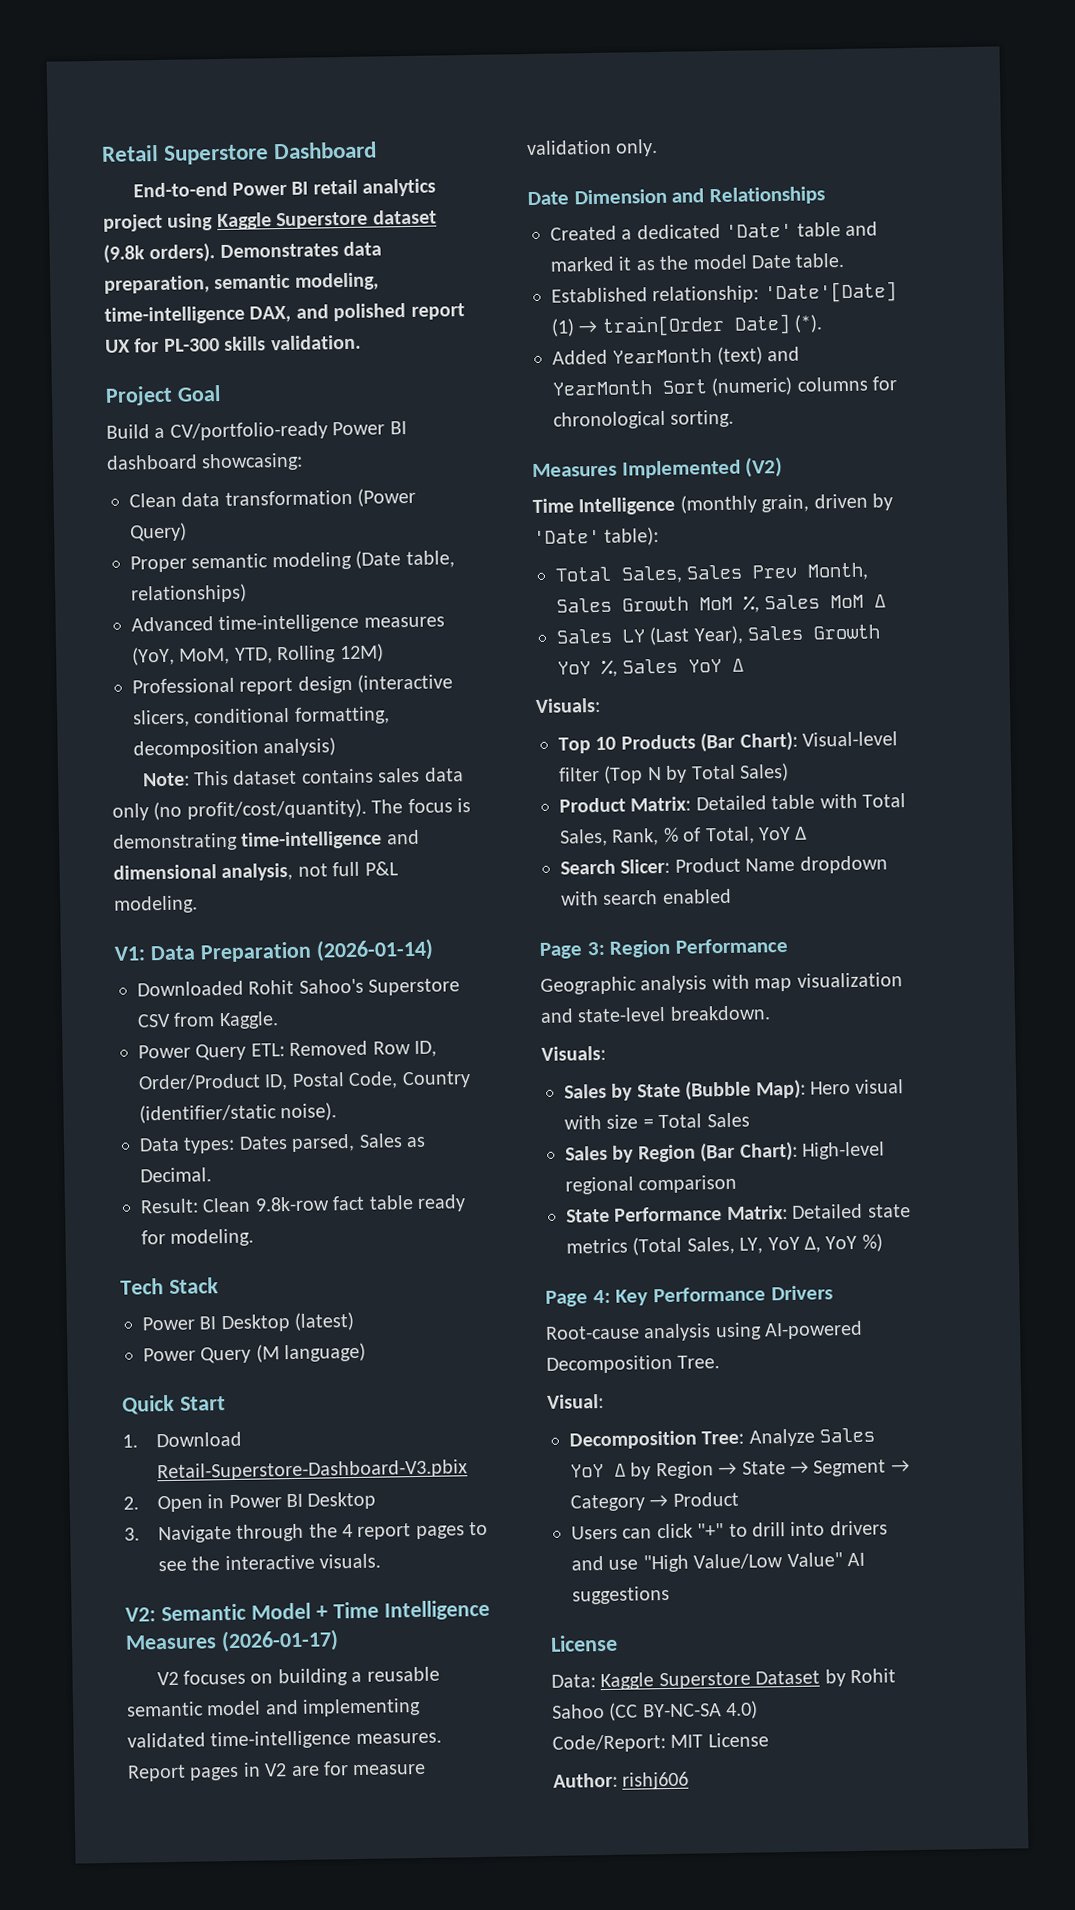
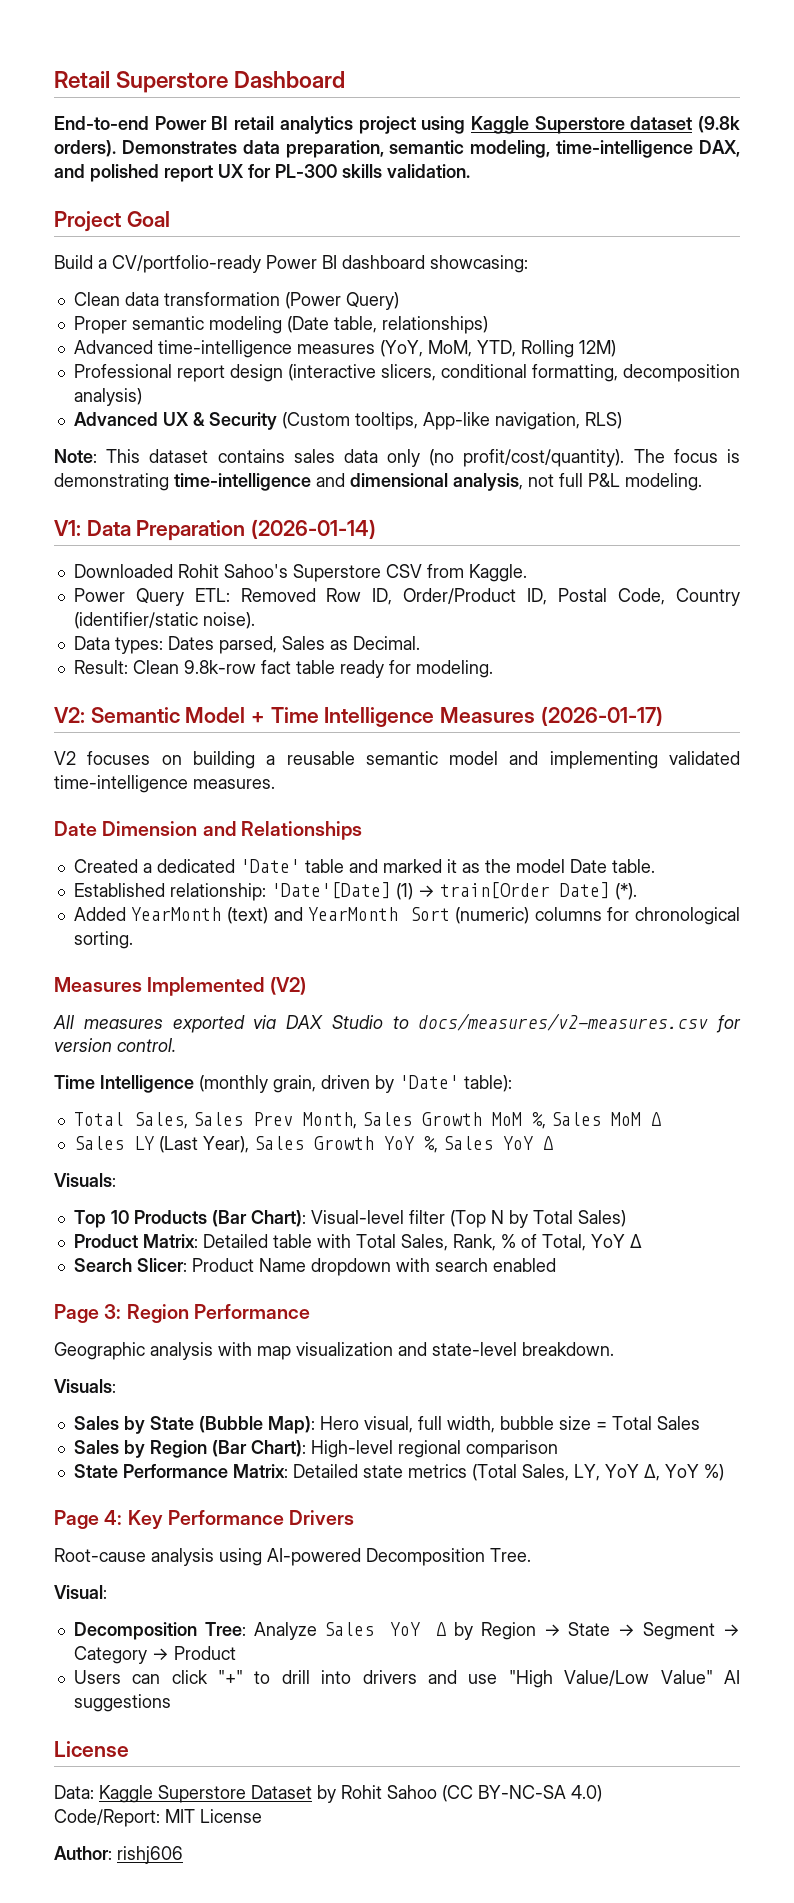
(337, 747) none -> [73,412,622,430] // Advanced UX & Security (Custom tooltips, App-like navigation, RLS)
[120,1277,219,1295] [142,1311,355,1333] [143,1342,367,1364] [122,1394,226,1415] [122,1431,242,1448] [156,1459,468,1482] [123,1491,377,1513] [124,1521,489,1544] [157,1553,382,1572] // Tech Stack // Power BI Desktop (latest) // Power Query (M language) // Quick Start // 1. Download Retail-Superstore-Dashboard-V3.pbix // 2. Open in Power BI Desktop // 3. Navigate through the 4 report pages to see the interactive visuals. -> (493, 669) none
[127,1761,427,1782] [526,138,659,157] Report pages in V2 are for measure validation only. -> (275, 784) none
(784, 467) none -> [53,1013,741,1033] [54,1038,176,1052] // All measures exported via DAX Studio to docs/measures/v2-measures.csv for version control.
[855,1079,905,1094] [564,1114,602,1130] visual with -> [363,1416,554,1433] visual, full width, bubble

